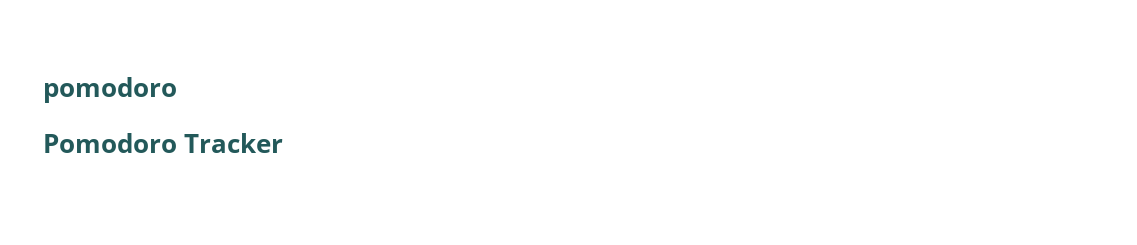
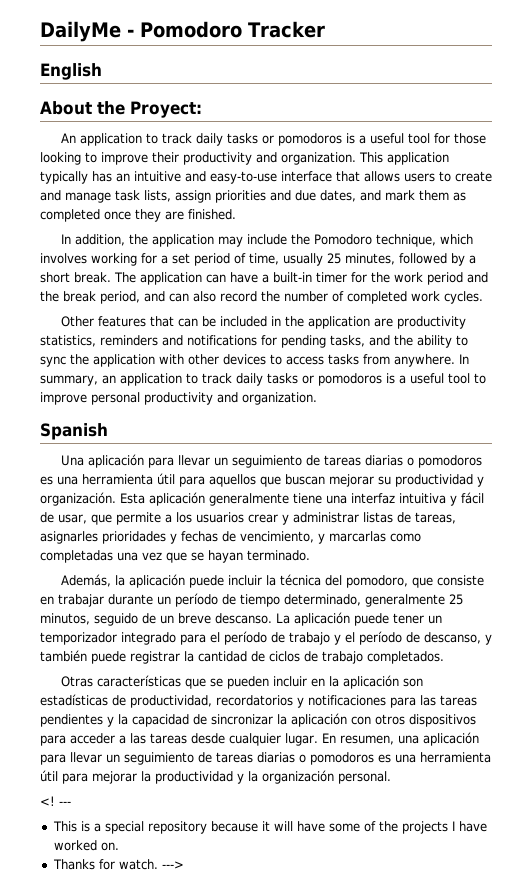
[43,77,177,103] pomodoro // -> [40,21,134,42] DailyMe -
(284, 143) none -> [40,63,102,80] [40,101,202,118] [61,133,487,146] [40,152,449,165] [40,171,492,184] [40,190,466,203] [40,209,236,222] [61,234,474,247] [40,253,476,266] [40,272,488,285] [40,291,483,304] [61,316,467,329] [40,335,468,348] [40,354,469,367] [40,373,486,386] [40,392,317,405] [40,423,108,440] [61,454,483,468] [40,473,484,487] [40,492,484,506] [40,512,456,525] [40,531,421,544] [40,550,310,563] [61,574,485,588] [40,593,463,607] [40,612,442,626] [40,631,492,645] [40,650,444,664] [61,675,424,689] [40,694,477,708] [40,713,476,727] [40,732,479,746] [40,752,491,765] [40,770,391,784] [40,796,71,806] [52,821,487,834] [53,840,119,851] [52,859,184,870] // English // About the Proyect: // An application to track daily tasks or pomodoros is a useful tool for those looking to improve their productivity and organization. This application typically has an intuitive and easy-to-use interface that allows users to create and manage task lists, assign priorities and due dates, and mark them as completed once they are finished. // In addition, the application may include the Pomodoro technique, which involves working for a set period of time, usually 25 minutes, followed by a short break. The application can have a built-in timer for the work period and the break period, and can also record the number of completed work cycles. // Other features that can be included in the application are productivity statistics, reminders and notifications for pending tasks, and the ability to sync the application with other devices to access tasks from anywhere. In summary, an application to track daily tasks or pomodoros is a useful tool to improve personal productivity and organization. // Spanish // Una aplicación para llevar un seguimiento de tareas diarias o pomodoros es una herramienta útil para aquellos que buscan mejorar su productividad y organización. Esta aplicación generalmente tiene una interfaz intuitiva y fácil de usar, que permite a los usuarios crear y administrar listas de tareas, asignarles prioridades y fechas de vencimiento, y marcarlas como completadas una vez que se hayan terminado. // Además, la aplicación puede incluir la técnica del pomodoro, que consiste en trabajar durante un período de tiempo determinado, generalmente 25 minutos, seguido de un breve descanso. La aplicación puede tener un temporizador integrado para el período de trabajo y el período de descanso, y también puede registrar la cantidad de ciclos de trabajo completados. // Otras características que se pueden incluir en la aplicación son estadísticas de productividad, recordatorios y notificaciones para las tareas pendientes y la capacidad de sincronizar la aplicación con otros dispositivos para acceder a las tareas desde cualquier lugar. En resumen, una aplicación para llevar un seguimiento de tareas diarias o pomodoros es una herramienta útil para mejorar la productividad y la organización personal. // <! --- // This is a special repository because it will have some of the projects I have worked on. // Thanks for watch. --->

